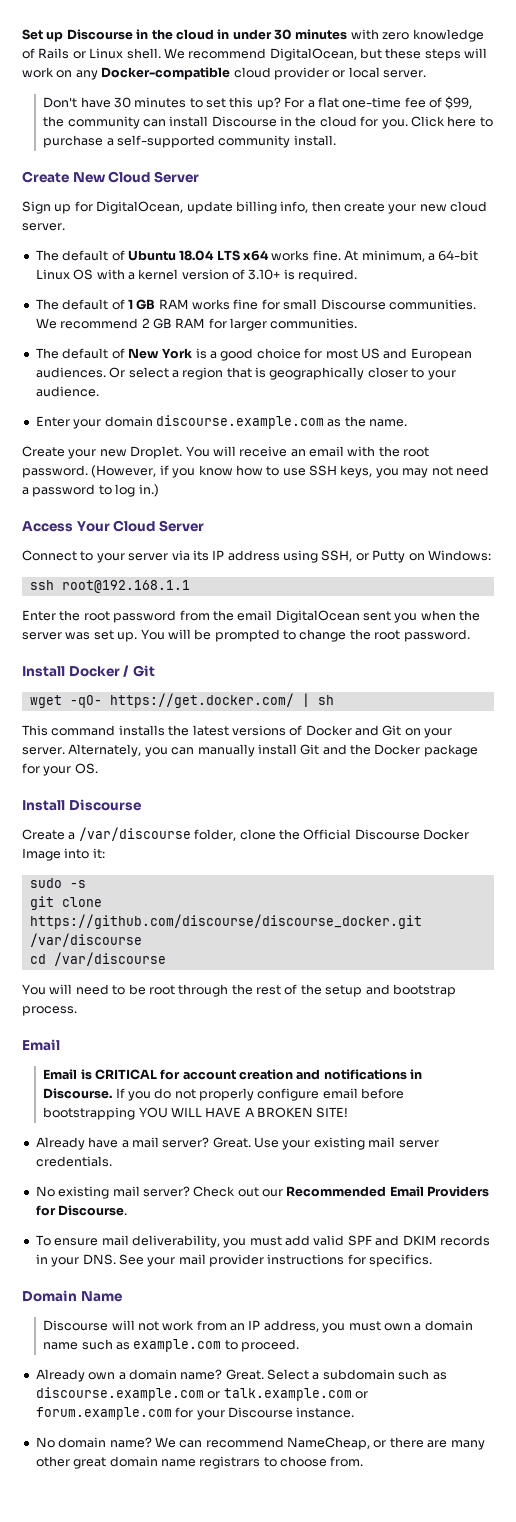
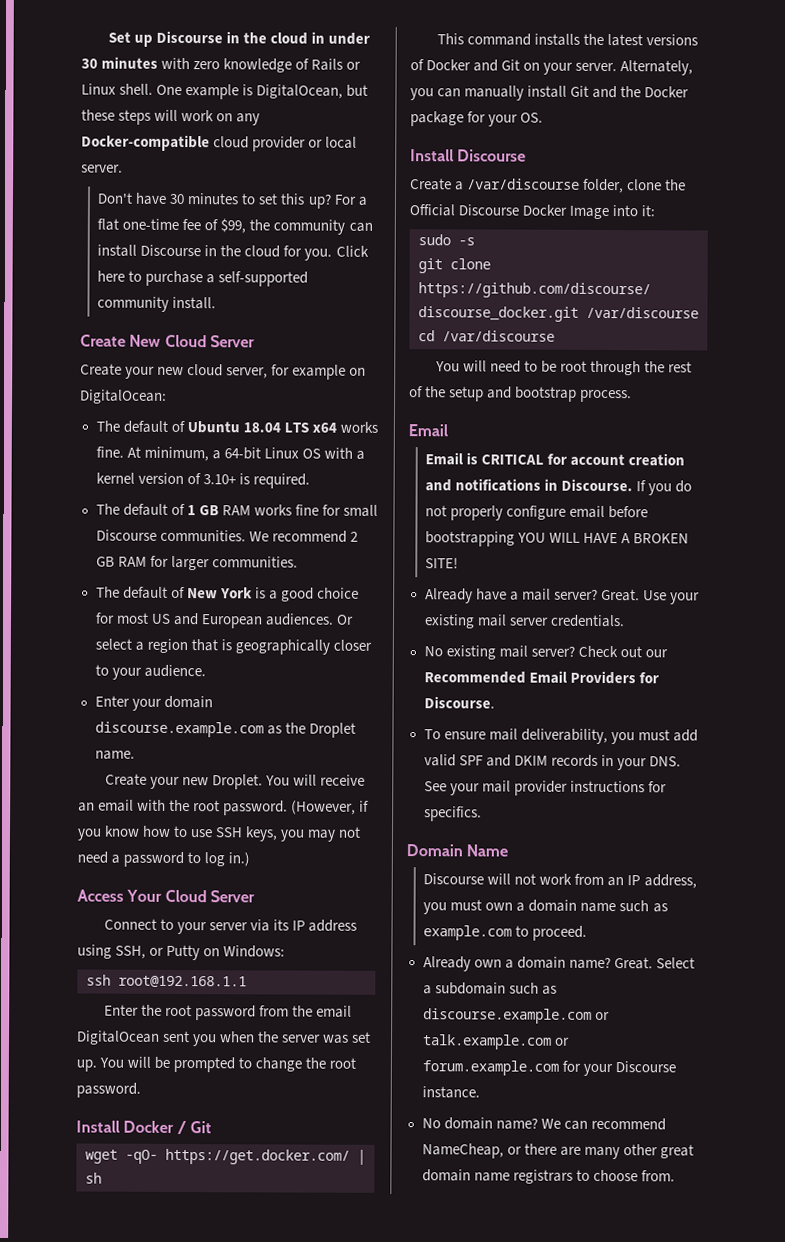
[163,48,267,59] We recommend -> [156,84,254,100] One example is
[22,201,488,214] [22,223,65,231] Sign up for DigitalOcean, update billing info, then create your new cloud server. -> [80,363,367,380] [80,389,167,404] Create your new cloud server, for example on DigitalOcean:
(366, 421) none -> [308,722,356,738] Droplet

